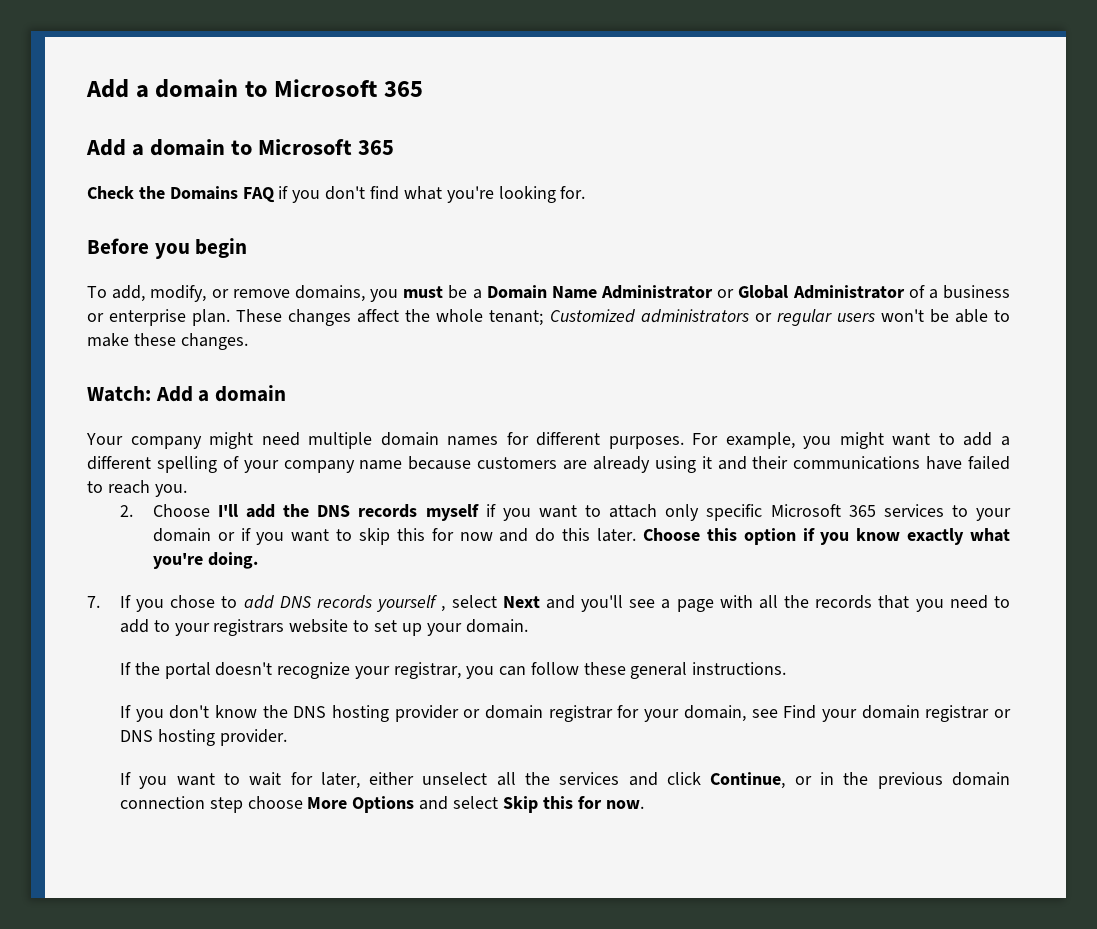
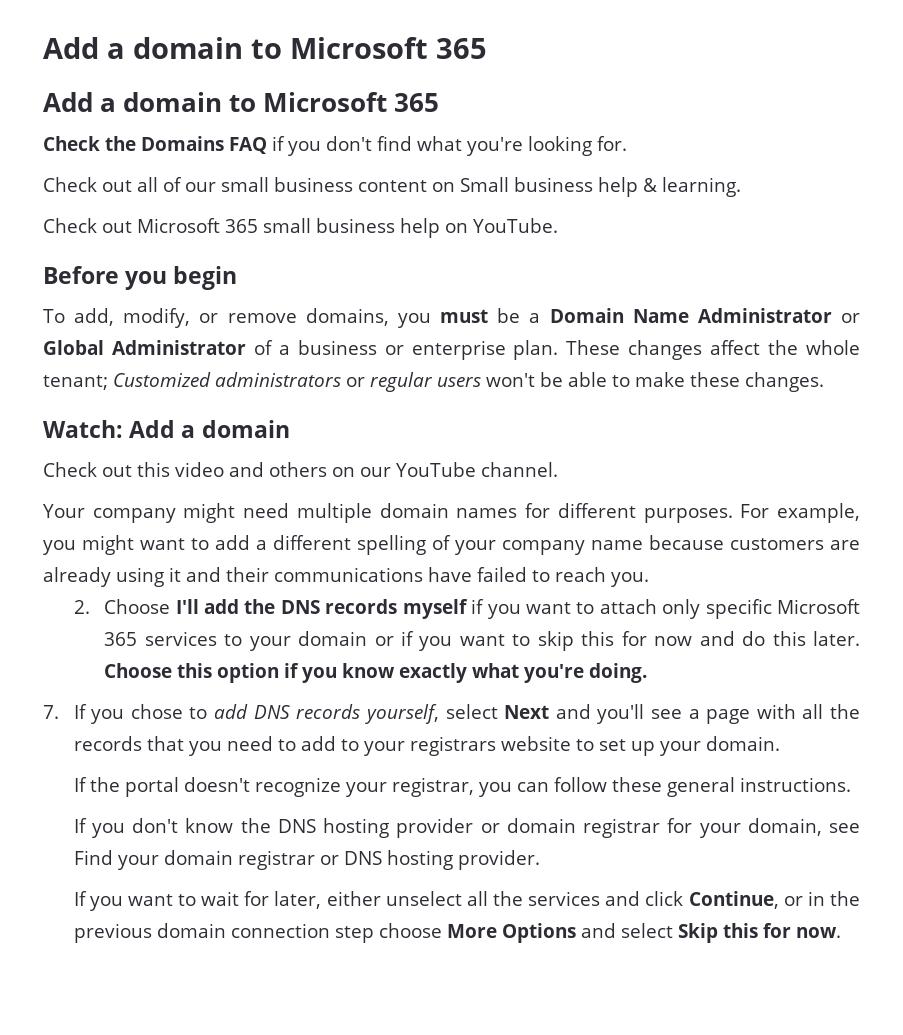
(586, 192) none -> [43,177,741,197] [43,218,558,238] // Check out all of our small business content on Small business help & learning. // Check out Microsoft 365 small business help on YouTube.
(287, 393) none -> [43,462,558,477] // Check out this video and others on our YouTube channel.
[376,595,446,612] yourself , -> [364,704,439,724] yourself,

